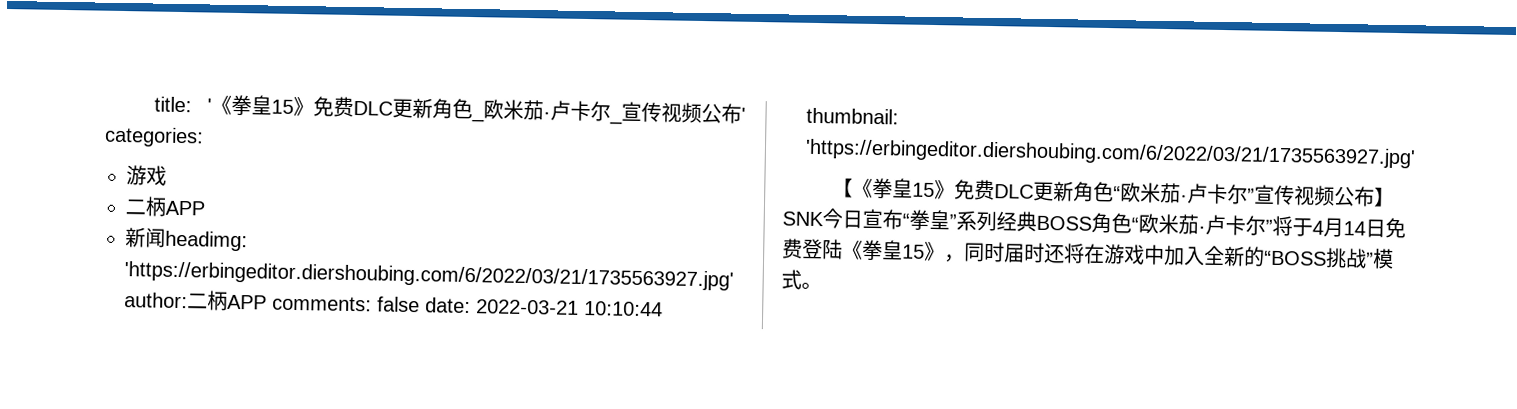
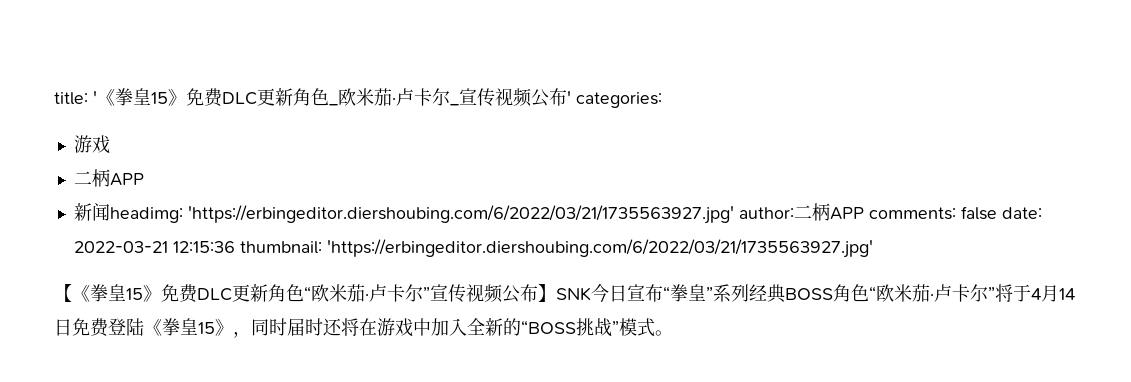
[584,301,663,317] 10:10:44 -> [172,241,235,253] 12:15:36

